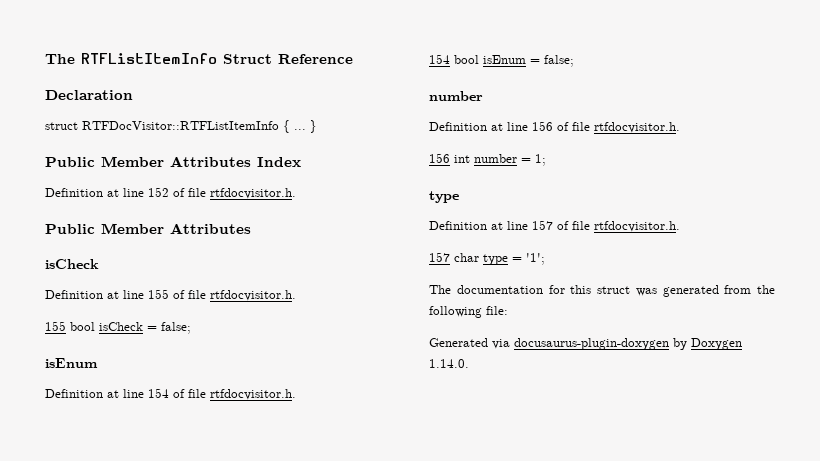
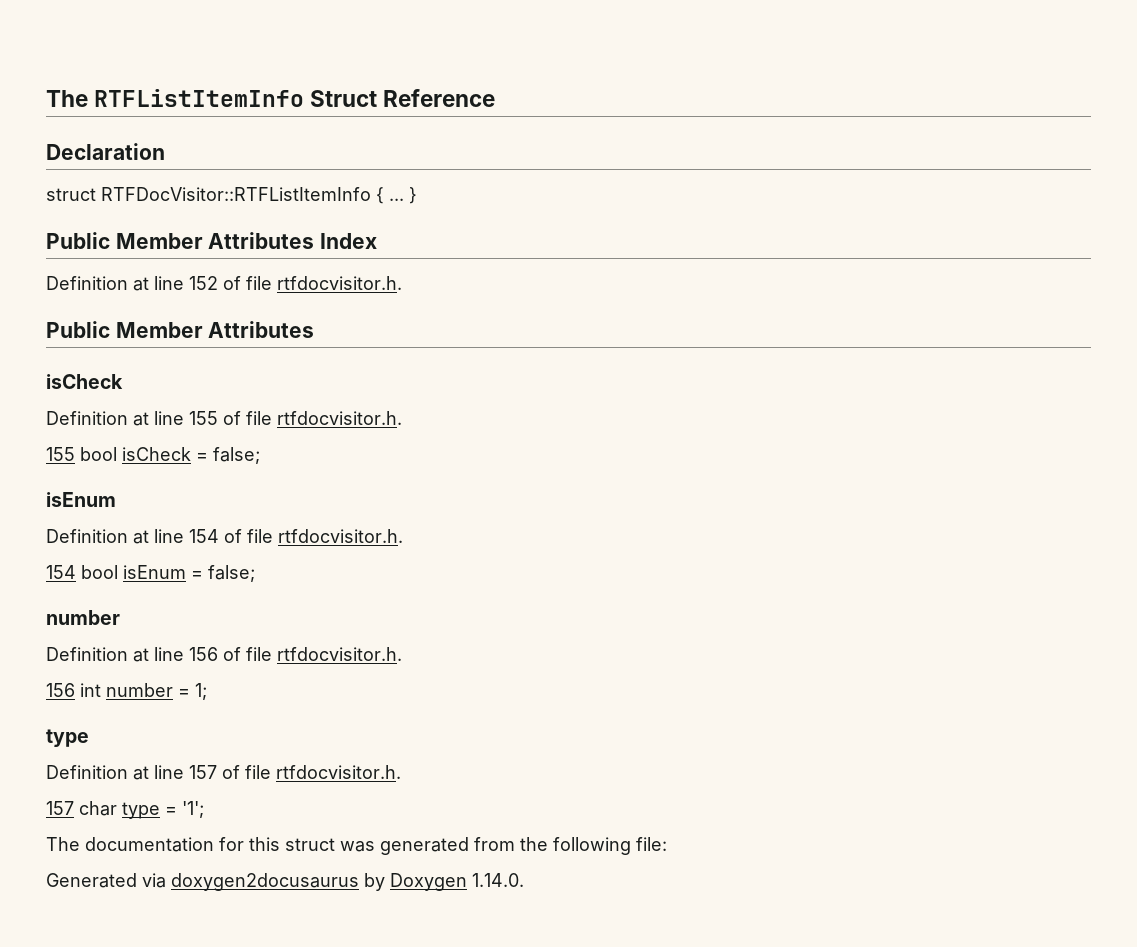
[514,338,669,350] docusaurus-plugin-doxygen -> [171,873,359,891] doxygen2docusaurus

